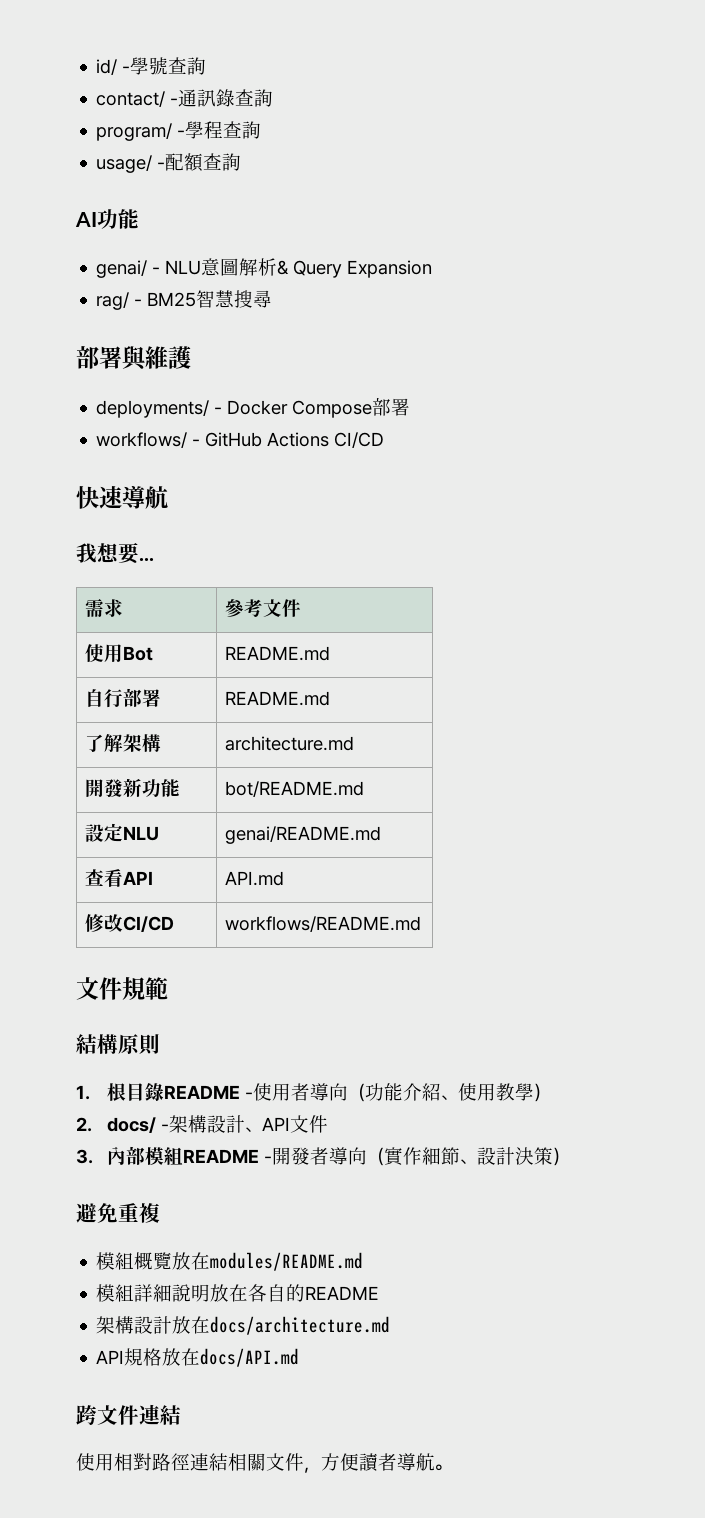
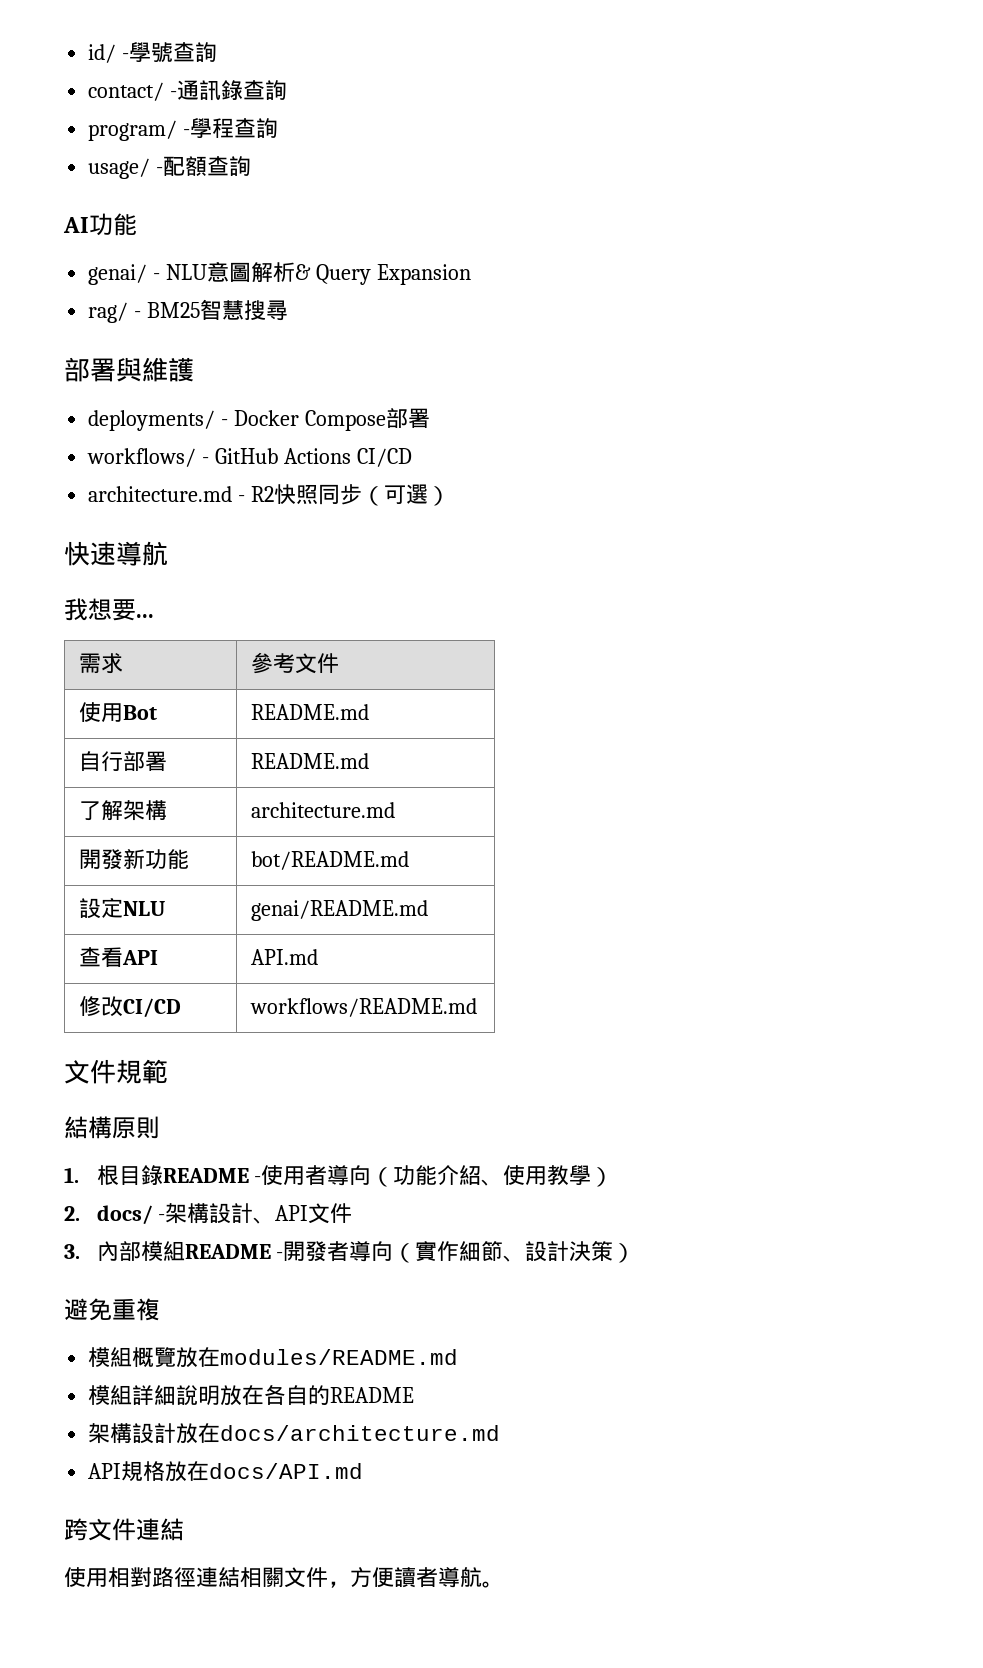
(385, 440) none -> [88,484,451,506] // architecture.md - R2快照同步（可選）

